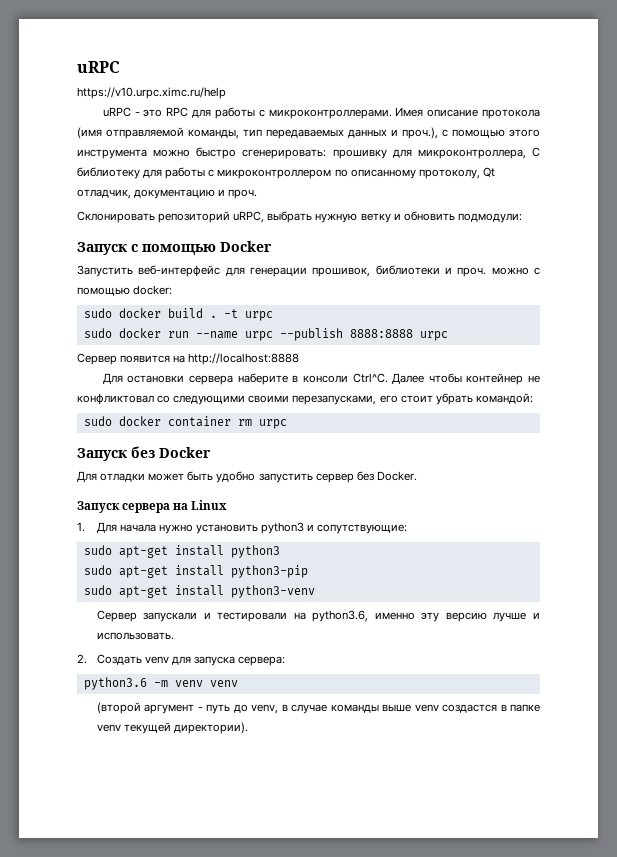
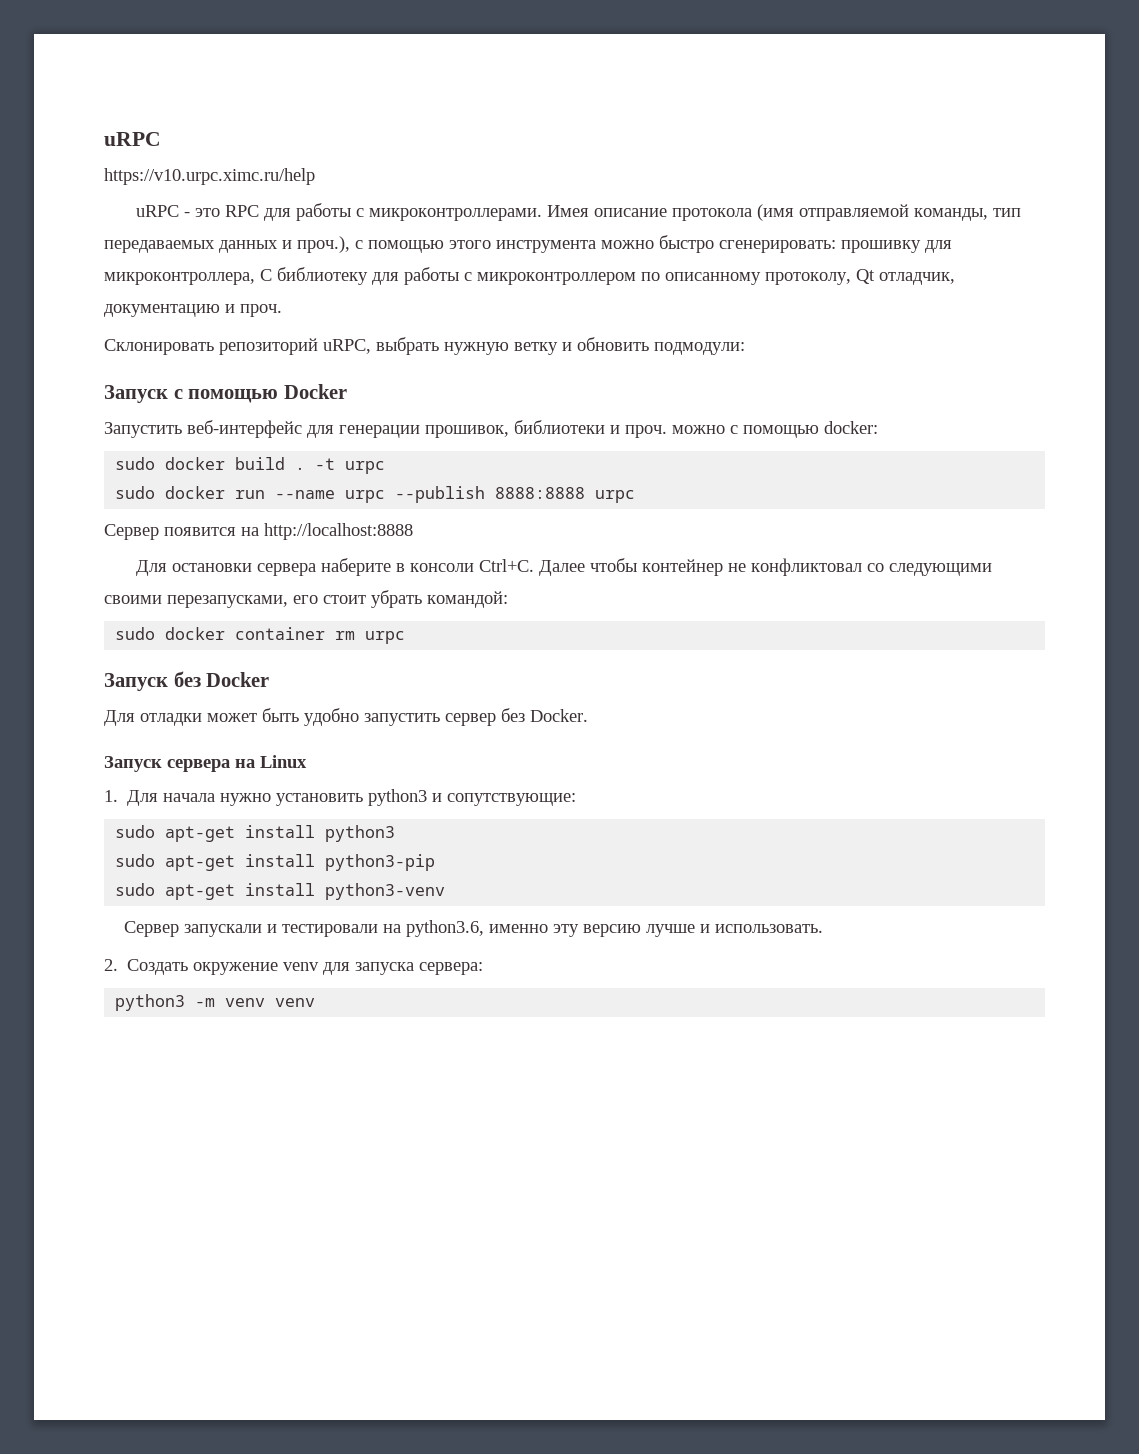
[352,373,388,383] Ctrl^C. -> [479,559,535,572] Ctrl+C.
(142, 659) none -> [193,962,279,975] окружение
[83,677,147,690] python3.6 -> [115,994,186,1011] python3
[96,702,540,714] [96,722,248,734] // (второй аргумент - путь до venv, в случае команды выше venv создастся в папке venv текущей директории). -> (316, 1002) none

